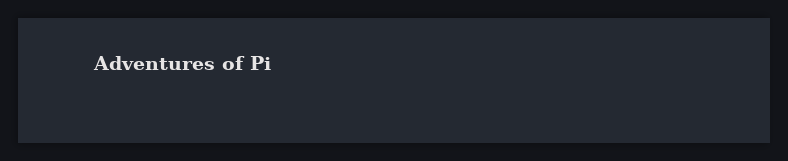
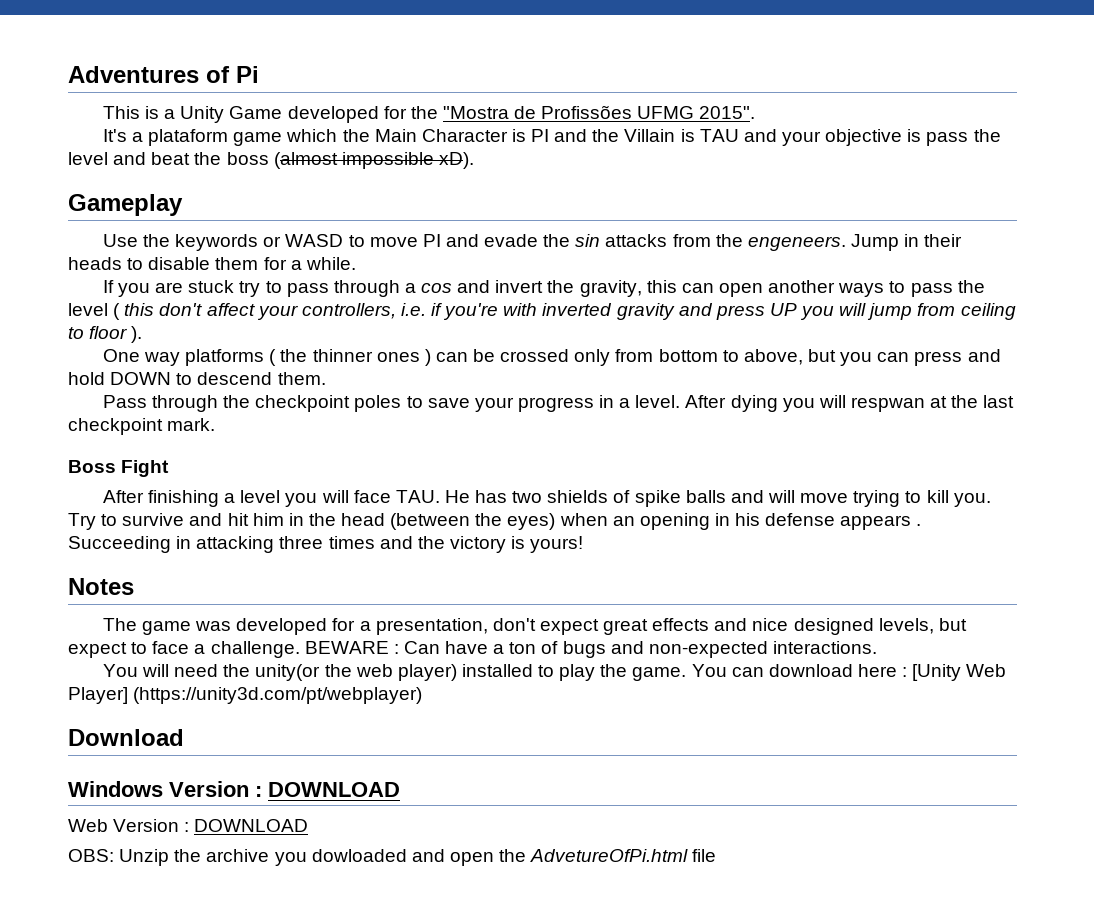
(271, 63) none -> [102,105,756,123] [102,129,1001,146] [68,152,474,169] [68,194,183,216] [102,234,963,251] [68,257,356,270] [102,280,985,297] [68,303,1016,320] [68,326,143,343] [102,349,1001,366] [68,372,326,385] [102,395,1015,412] [68,418,216,435] [68,460,170,477] [102,490,991,507] [68,513,922,530] [68,536,584,553] [68,578,134,595] [102,618,967,635] [68,641,877,658] [102,664,1007,681] [68,687,423,704] [68,729,184,746] [68,781,400,797] [68,819,309,832] [68,849,717,866] // This is a Unity Game developed for the "Mostra de Profissões UFMG 2015". // It's a plataform game which the Main Character is PI and the Villain is TAU and your objective is pass the level and beat the boss (almost impossible xD). // Gameplay // Use the keywords or WASD to move PI and evade the sin attacks from the engeneers. Jump in their heads to disable them for a while. // If you are stuck try to pass through a cos and invert the gravity, this can open another ways to pass the level ( this don't affect your controllers, i.e. if you're with inverted gravity and press UP you will jump from ceiling to floor ). // One way platforms ( the thinner ones ) can be crossed only from bottom to above, but you can press and hold DOWN to descend them. // Pass through the checkpoint poles to save your progress in a level. After dying you will respwan at the last checkpoint mark. // Boss Fight // After finishing a level you will face TAU. He has two shields of spike balls and will move trying to kill you. Try to survive and hit him in the head (between the eyes) when an opening in his defense appears . Succeeding in attacking three times and the victory is yours! // Notes // The game was developed for a presentation, don't expect great effects and nice designed levels, but expect to face a challenge. BEWARE : Can have a ton of bugs and non-expected interactions. // You will need the unity(or the web player) installed to play the game. You can download here : [Unity Web Player] (https://unity3d.com/pt/webplayer) // Download // Windows Version : DOWNLOAD // Web Version : DOWNLOAD // OBS: Unzip the archive you dowloaded and open the AdvetureOfPi.html file

